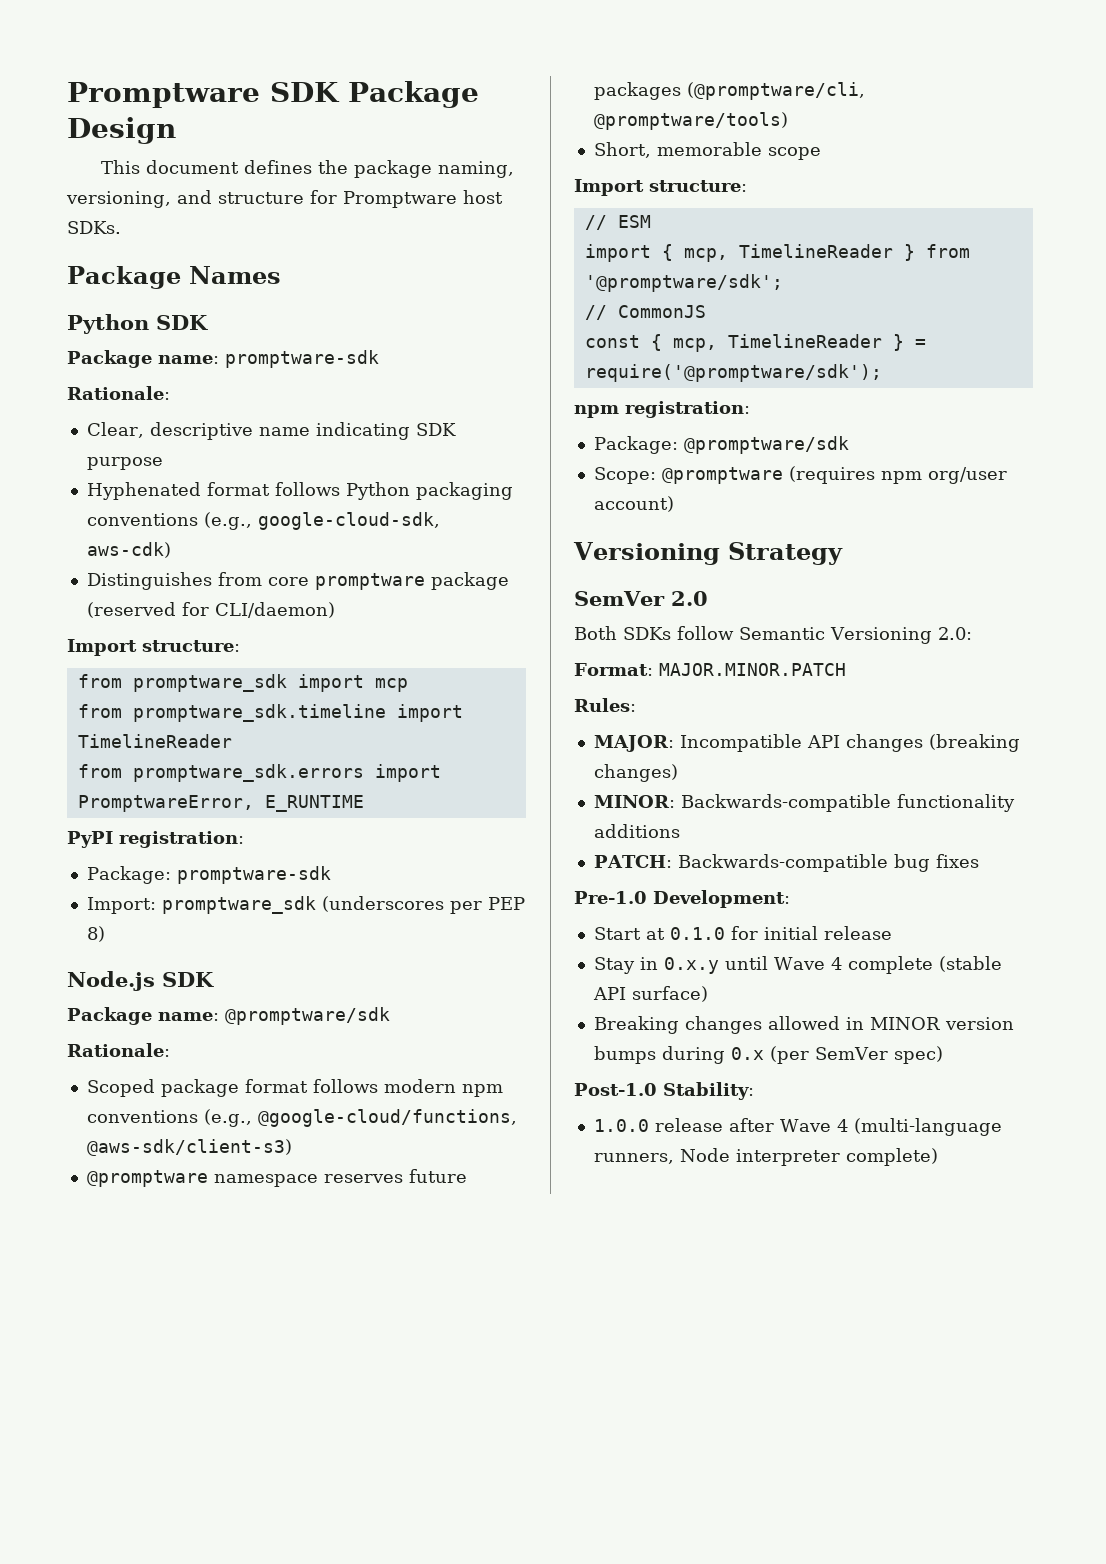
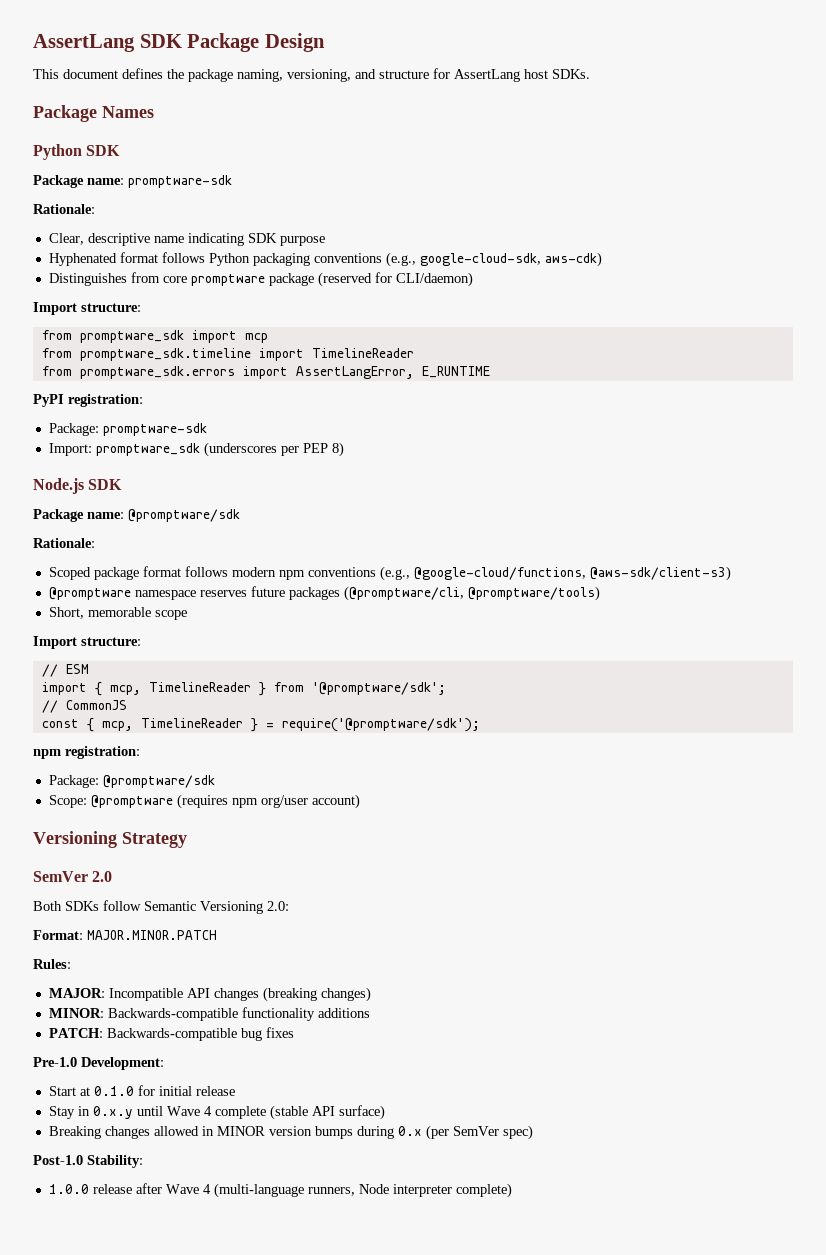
[67,82,260,108] Promptware -> [33,34,135,52] AssertLang
[343,191,457,208] Promptware -> [454,69,520,82] AssertLang
[77,795,254,812] PromptwareError, -> [295,366,414,379] AssertLangError,

